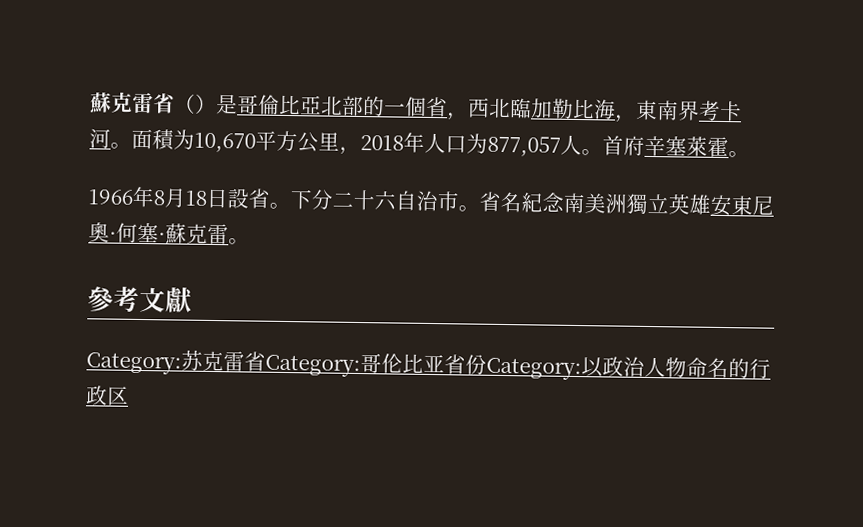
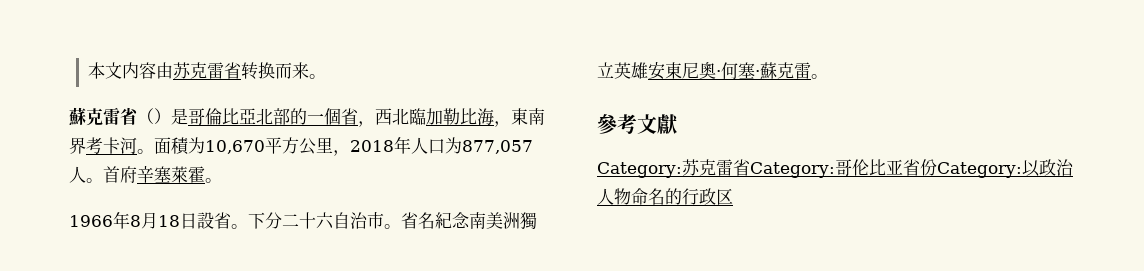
(90, 103) none -> [88,62,327,80] 本文内容由苏克雷省转换而来。 //

